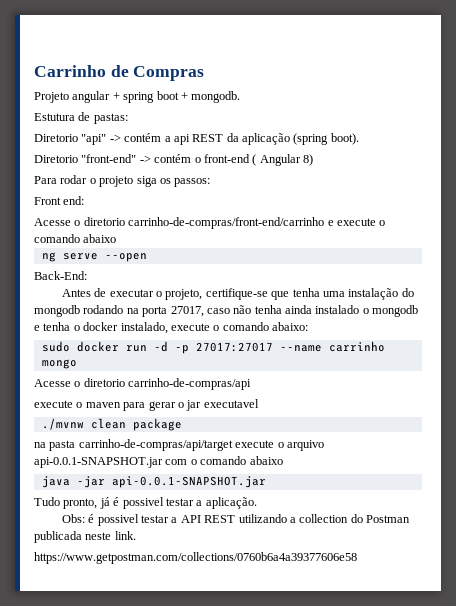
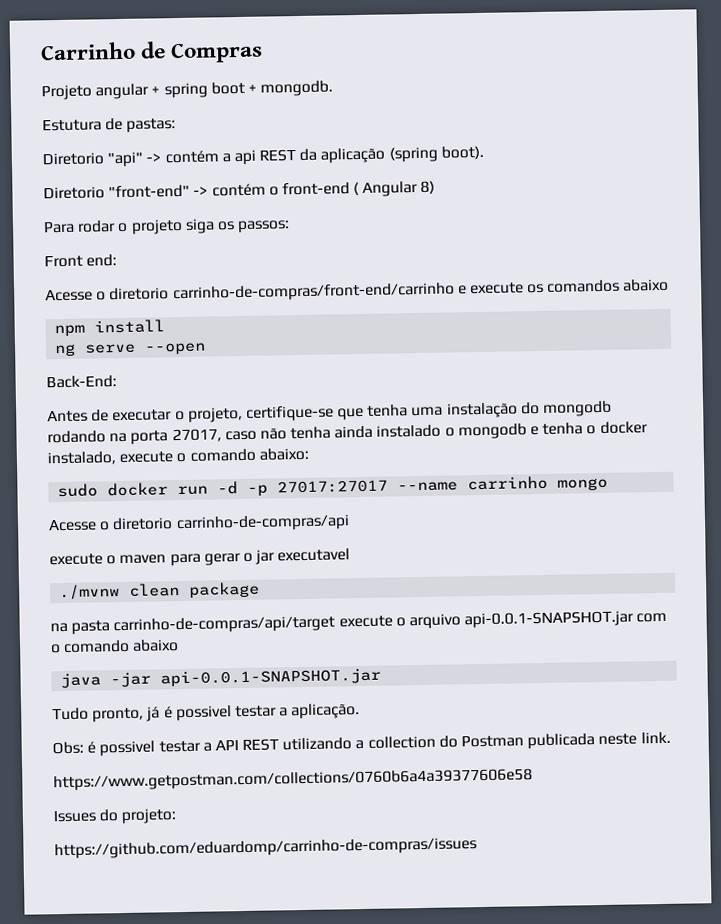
[379,220,386,226] [34,234,117,243] o comando abaixo -> [527,278,670,294] [54,319,166,337] os comandos abaixo // npm install
(357, 558) none -> [53,808,178,825] [54,837,477,860] // Issues do projeto: // https://github.com/eduardomp/carrinho-de-compras/issues

